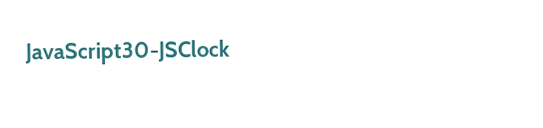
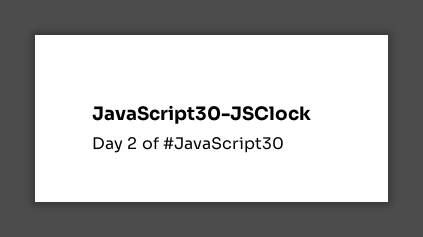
(230, 52) none -> [92,137,284,153] // Day 2 of #JavaScript30

